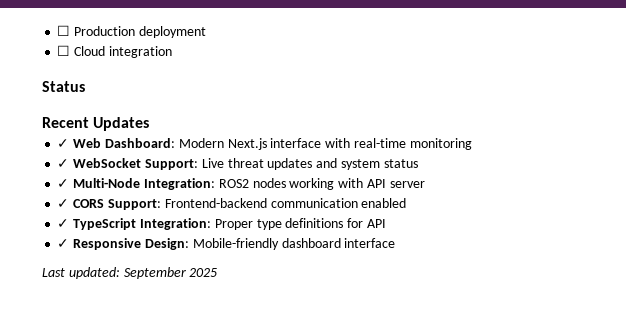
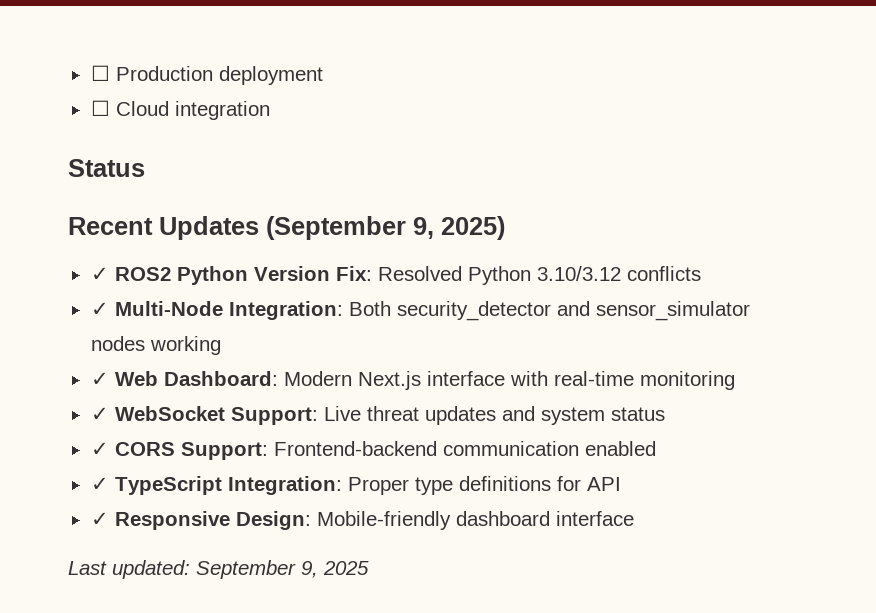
(150, 124) none -> [266,216,505,240] [90,266,701,285] [90,301,750,321] [90,336,221,355] (September 9, 2025) // ✓ ROS2 Python Version Fix: Resolved Python 3.10/3.12 conflicts // ✓ Multi-Node Integration: Both security_detector and sensor_simulator nodes working
[57,178,425,190] // ✓ Multi-Node Integration: ROS2 nodes working with API server -> (665, 414) none
(186, 273) none -> [301,561,318,578] 9,

